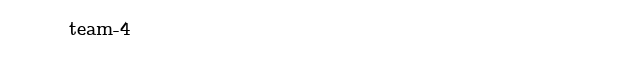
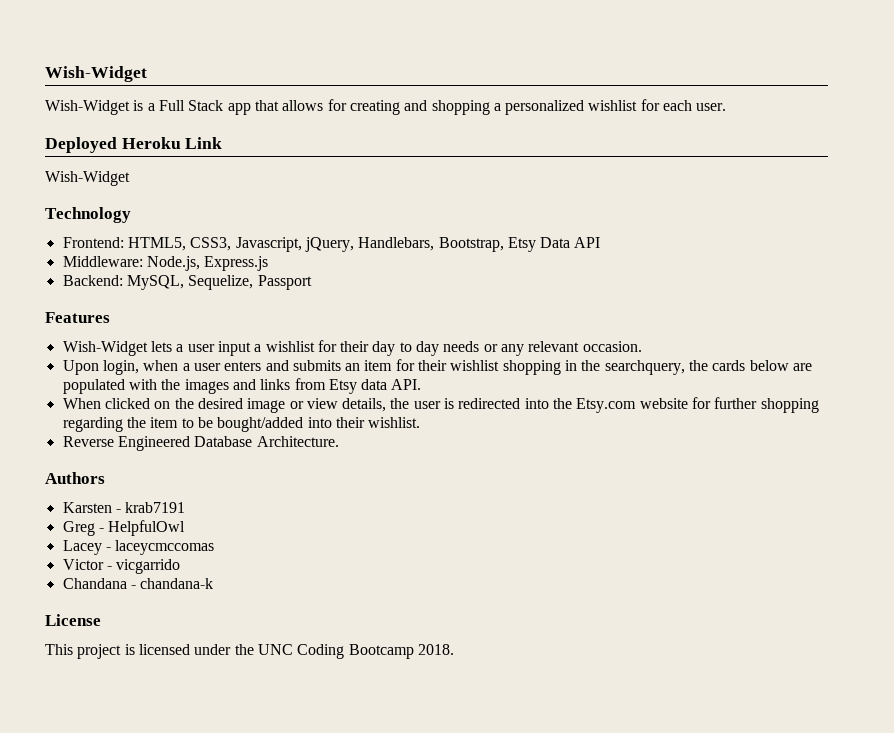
[69,21,130,35] team-4 -> [45,66,147,82] [45,99,727,115] [45,137,223,153] [45,171,130,186] [45,207,131,223] [62,237,601,252] [62,256,269,271] [62,275,312,290] [45,312,110,323] [62,340,642,356] [62,359,813,375] [62,378,422,394] [62,397,819,413] [62,417,421,432] [62,436,339,451] [45,472,105,484] [62,502,186,513] [62,520,186,536] [62,540,215,555] [62,559,181,574] [62,578,214,589] [45,614,101,626] [45,644,454,659] Wish-Widget // Wish-Widget is a Full Stack app that allows for creating and shopping a personalized wishlist for each user. // Deployed Heroku Link // Wish-Widget // Technology // Frontend: HTML5, CSS3, Javascript, jQuery, Handlebars, Bootstrap, Etsy Data API // Middleware: Node.js, Express.js // Backend: MySQL, Sequelize, Passport // Features // Wish-Widget lets a user input a wishlist for their day to day needs or any relevant occasion. // Upon login, when a user enters and submits an item for their wishlist shopping in the searchquery, the cards below are populated with the images and links from Etsy data API. // When clicked on the desired image or view details, the user is redirected into the Etsy.com website for further shopping regarding the item to be bought/added into their wishlist. // Reverse Engineered Database Architecture. // Authors // Karsten - krab7191 // Greg - HelpfulOwl // Lacey - laceycmccomas // Victor - vicgarrido // Chandana - chandana-k // License // This project is licensed under the UNC Coding Bootcamp 2018.

